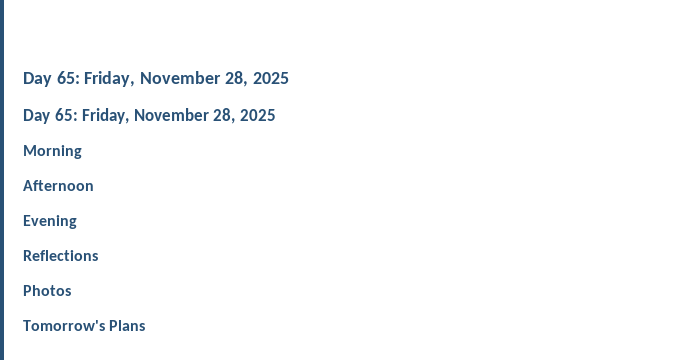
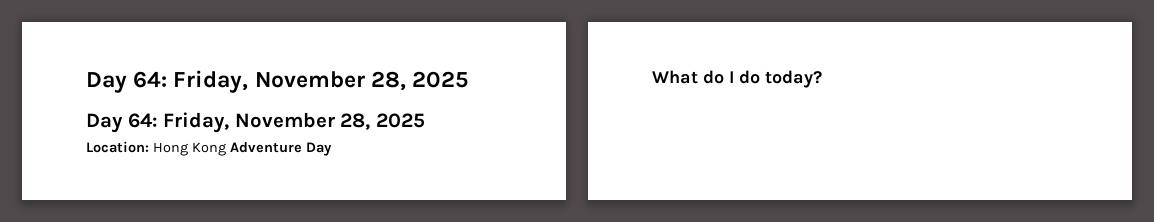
[23,71,80,87] Day 65: -> [86,71,168,93] Day 64:
[54,108,276,124] [23,145,82,159] [23,180,94,191] [23,215,77,229] [23,250,98,261] [23,285,71,296] [23,320,146,331] 65: Friday, November 28, 2025 // Morning // Afternoon // Evening // Reflections // Photos // Tomorrow's Plans -> [127,112,425,133] [86,141,332,156] [652,70,822,88] 64: Friday, November 28, 2025 // Location: Hong Kong Adventure Day // What do I do today?

